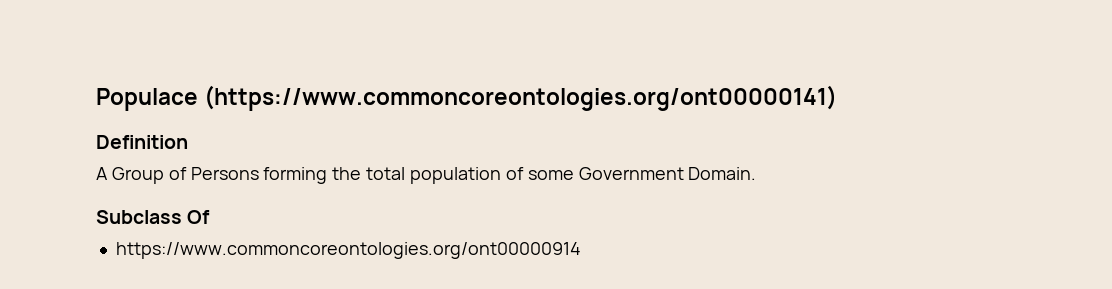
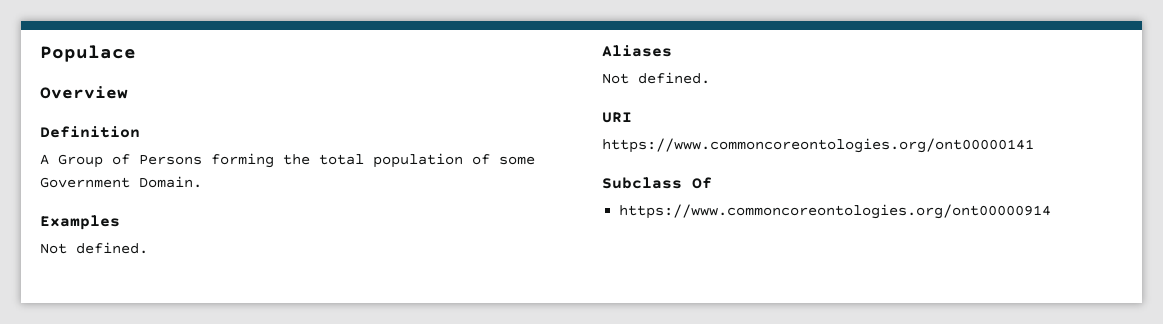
[204,85,838,111] (https://www.commoncoreontologies.org/ont00000141) -> [40,86,128,99] // Overview
(757, 173) none -> [40,215,120,230] [40,242,148,254] [602,45,672,57] [602,72,710,84] [602,112,632,123] [602,138,1034,153] // Examples // Not defined. // Aliases // Not defined. // URI // https://www.commoncoreontologies.org/ont00000141

